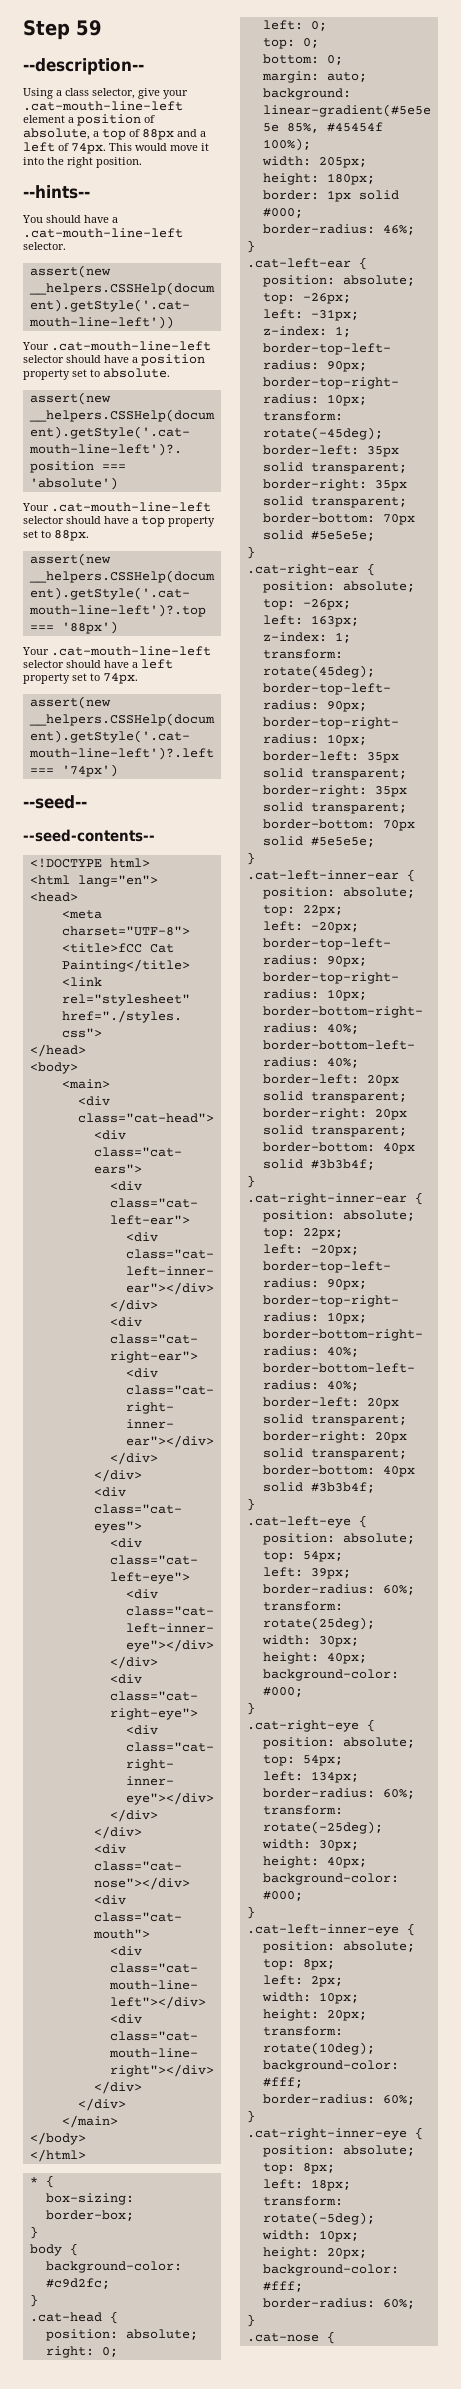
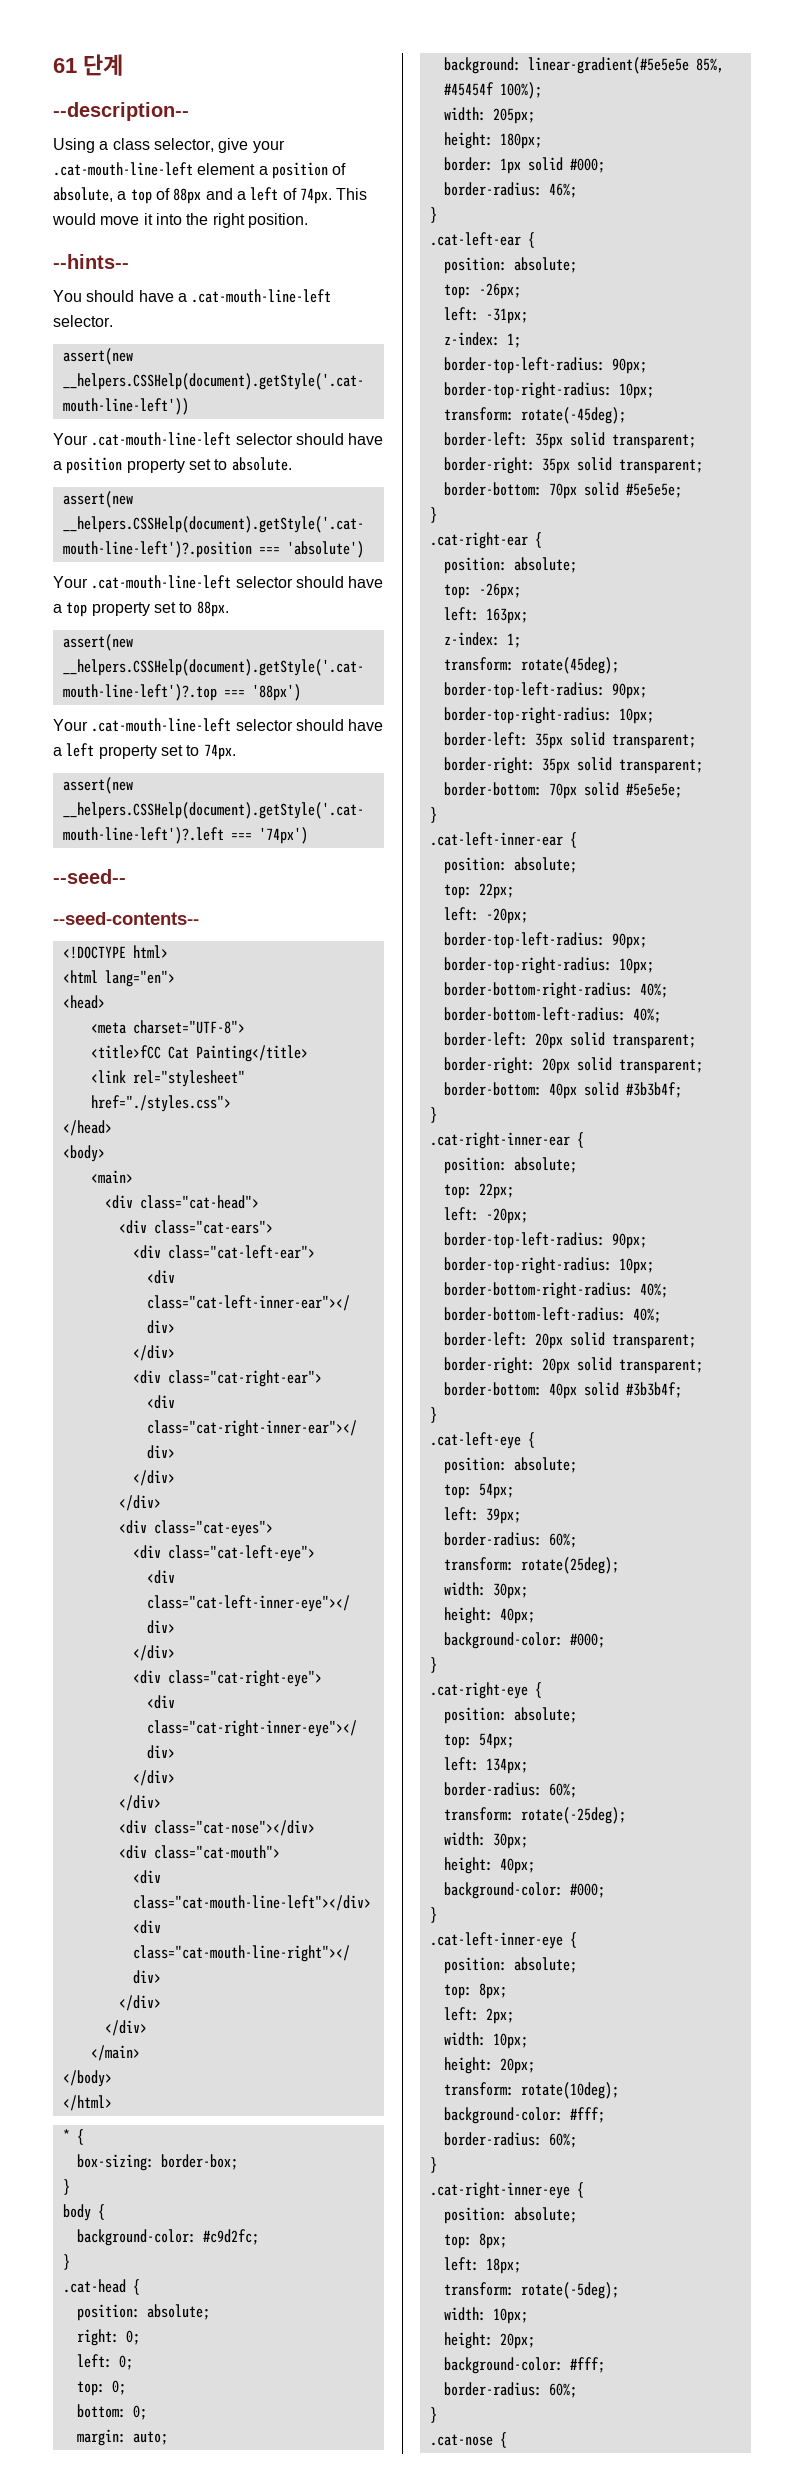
[23,20,102,40] Step 59 -> [53,54,123,76] 61 단계

